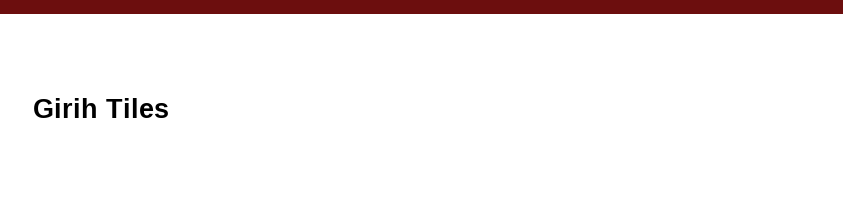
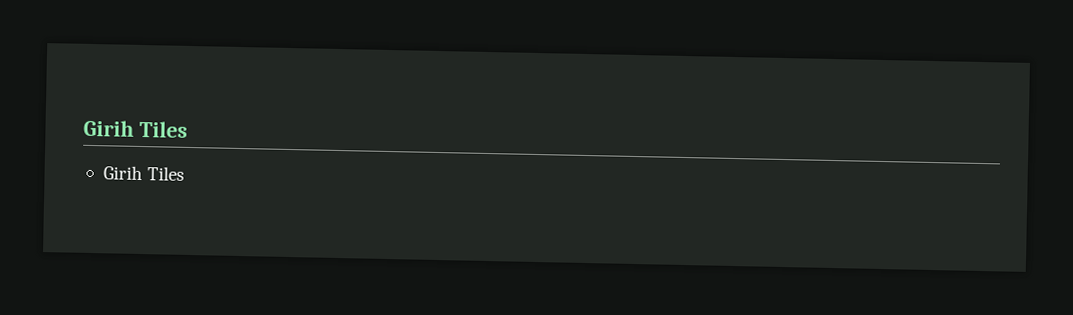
[33,98,169,118] Girih Tiles -> [83,119,188,138] [102,165,185,181] Girih Tiles // Girih Tiles

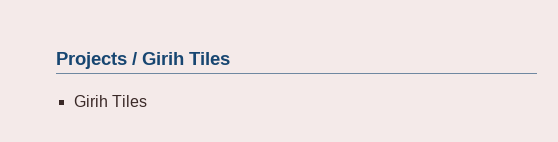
(83, 128) none -> [56,52,137,69] Projects /

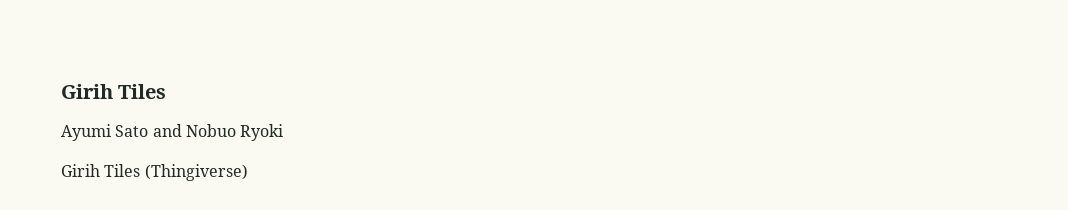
[56,52,230,69] [73,95,147,107] Projects / Girih Tiles // Girih Tiles -> [61,84,167,99] [61,124,284,141] [61,164,248,181] Girih Tiles // Ayumi Sato and Nobuo Ryoki // Girih Tiles (Thingiverse)

